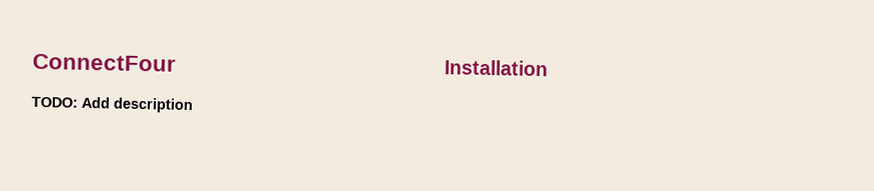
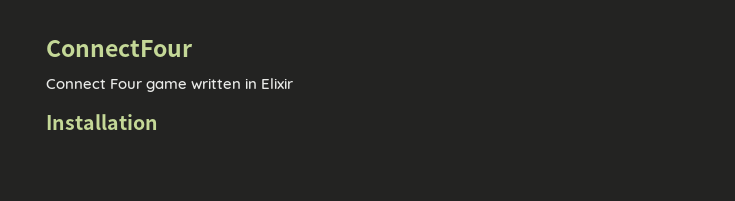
[31,96,193,114] TODO: Add description -> [46,78,294,92] Connect Four game written in Elixir

